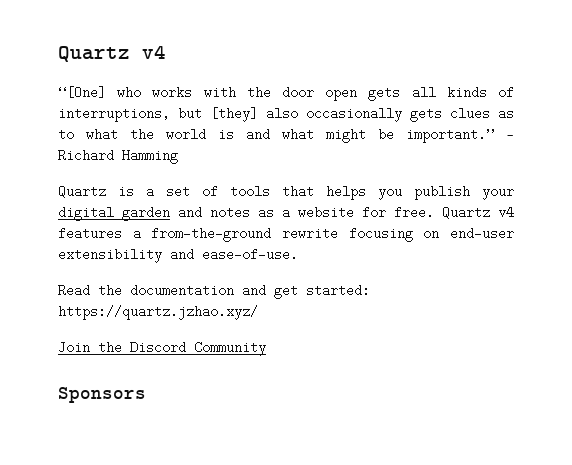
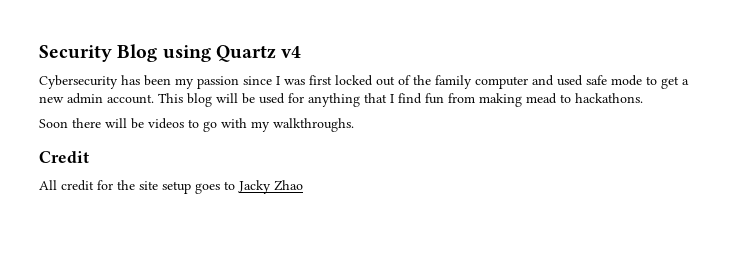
(58, 54) none -> [39,44,211,62] Security Blog using
[58,86,514,101] [58,107,514,122] [58,128,514,143] [58,149,178,164] [58,185,514,200] [58,206,514,221] [58,227,514,242] [58,248,298,263] [58,284,370,299] [58,305,258,320] [58,341,266,356] [58,387,146,403] “[One] who works with the door open gets all kinds of interruptions, but [they] also occasionally gets clues as to what the world is and what might be important.” — Richard Hamming // Quartz is a set of tools that helps you publish your digital garden and notes as a website for free. Quartz v4 features a from-the-ground rewrite focusing on end-user extensibility and ease-of-use. // Read the documentation and get started: https://quartz.jzhao.xyz/ // Join the Discord Community // Sponsors -> [39,75,689,89] [39,93,643,107] [39,118,354,132] [39,151,89,163] [39,180,303,194] Cybersecurity has been my passion since I was first locked out of the family computer and used safe mode to get a new admin account. This blog will be used for anything that I find fun from making mead to hackathons. // Soon there will be videos to go with my walkthroughs. // Credit // All credit for the site setup goes to Jacky Zhao

